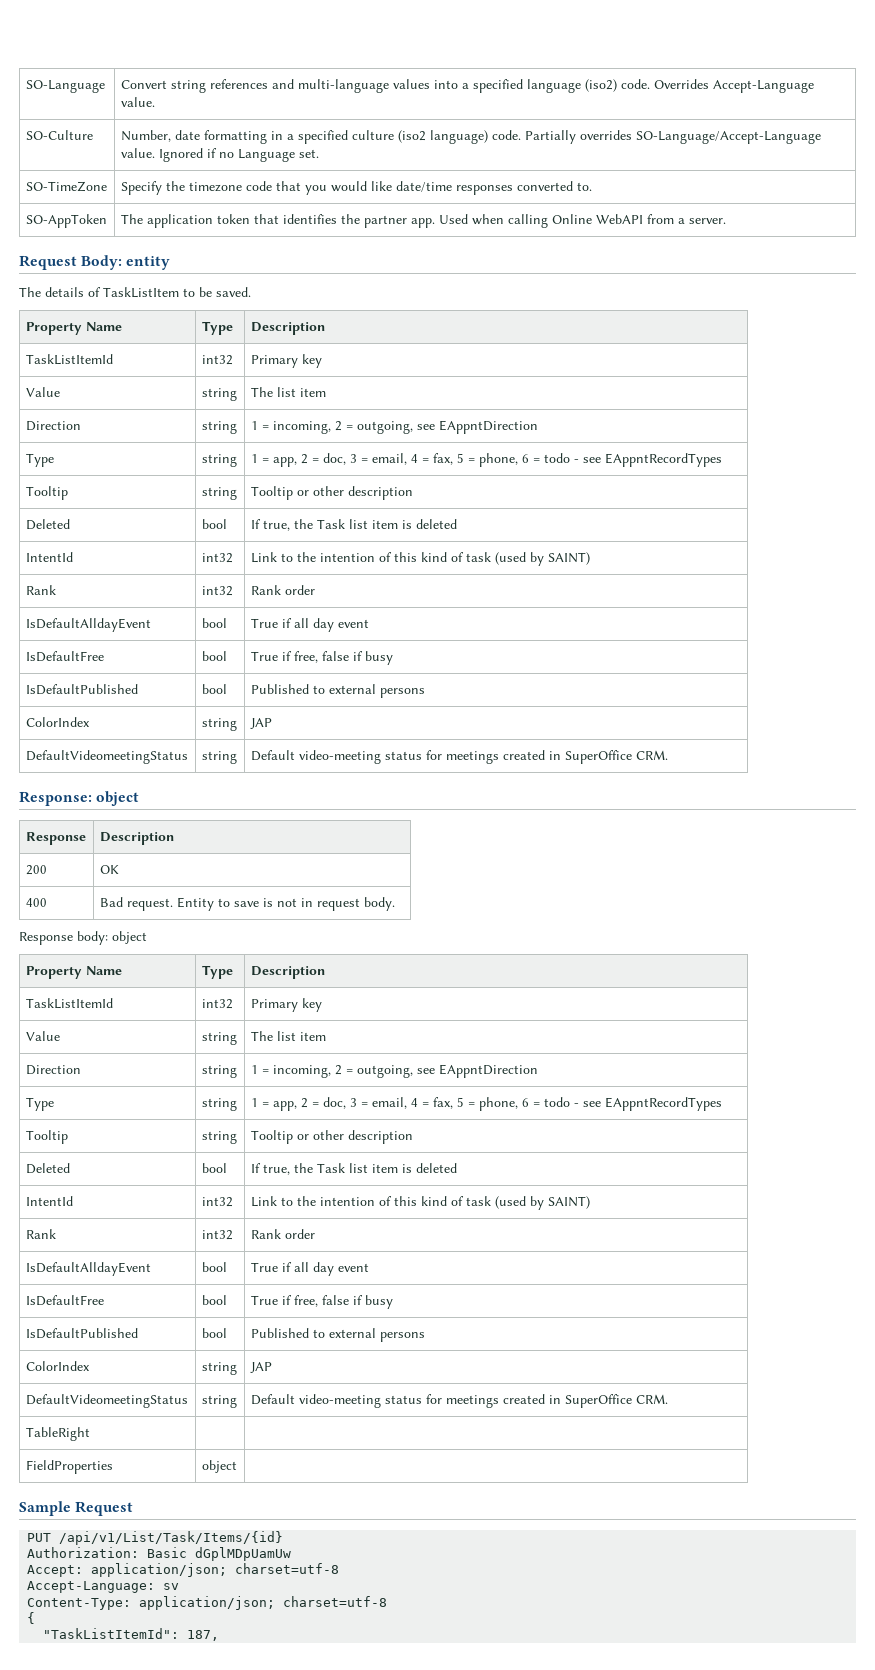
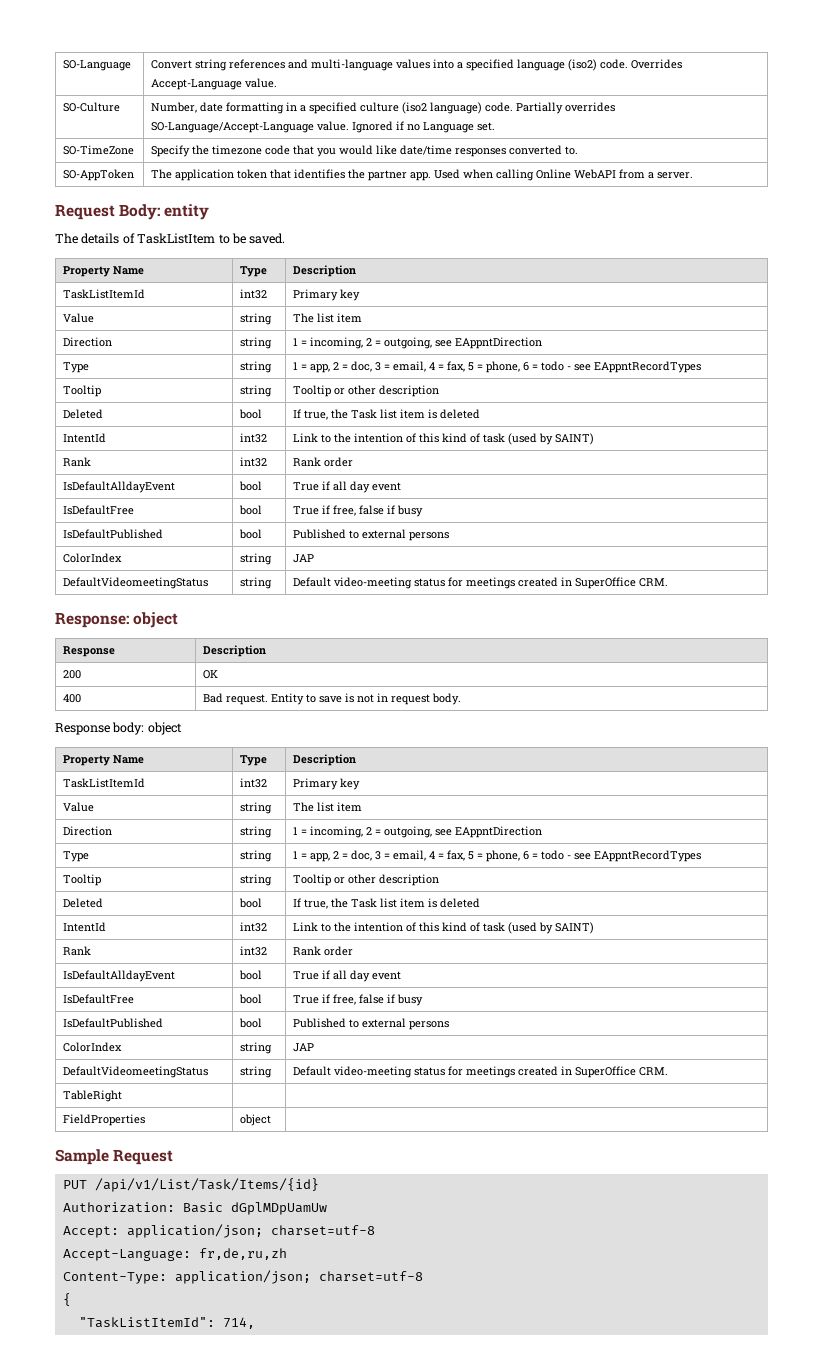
[163,1583,180,1590] sv -> [198,1248,287,1260] fr,de,ru,zh
[187,1630,220,1641] 187, -> [222,1317,255,1329] 714,

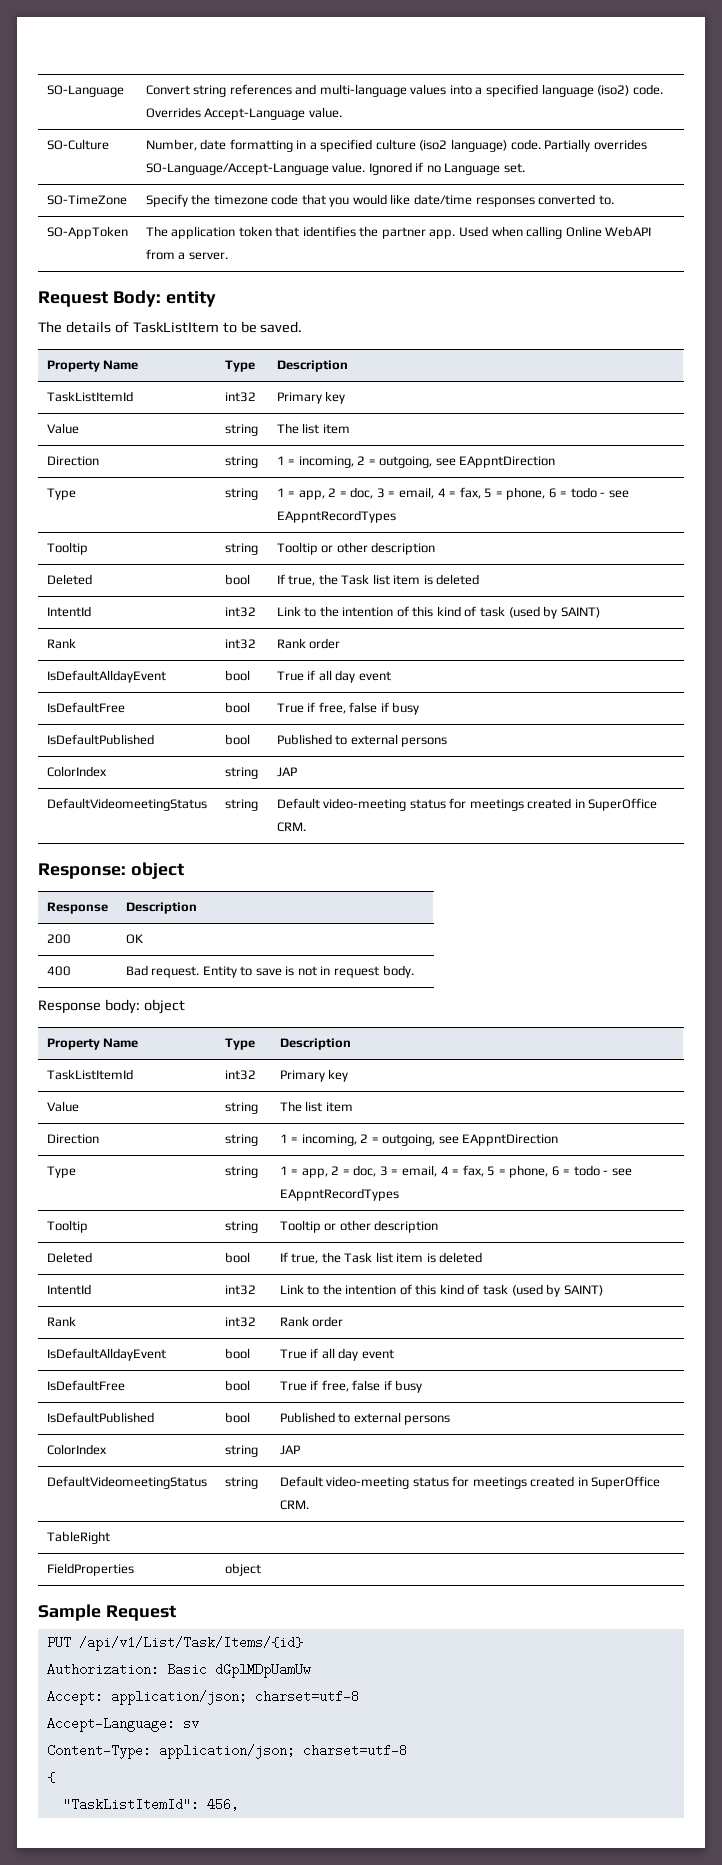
[198,1248,287,1260] fr,de,ru,zh -> [182,1721,199,1728] sv
[222,1317,255,1329] 714, -> [206,1798,239,1811] 456,

